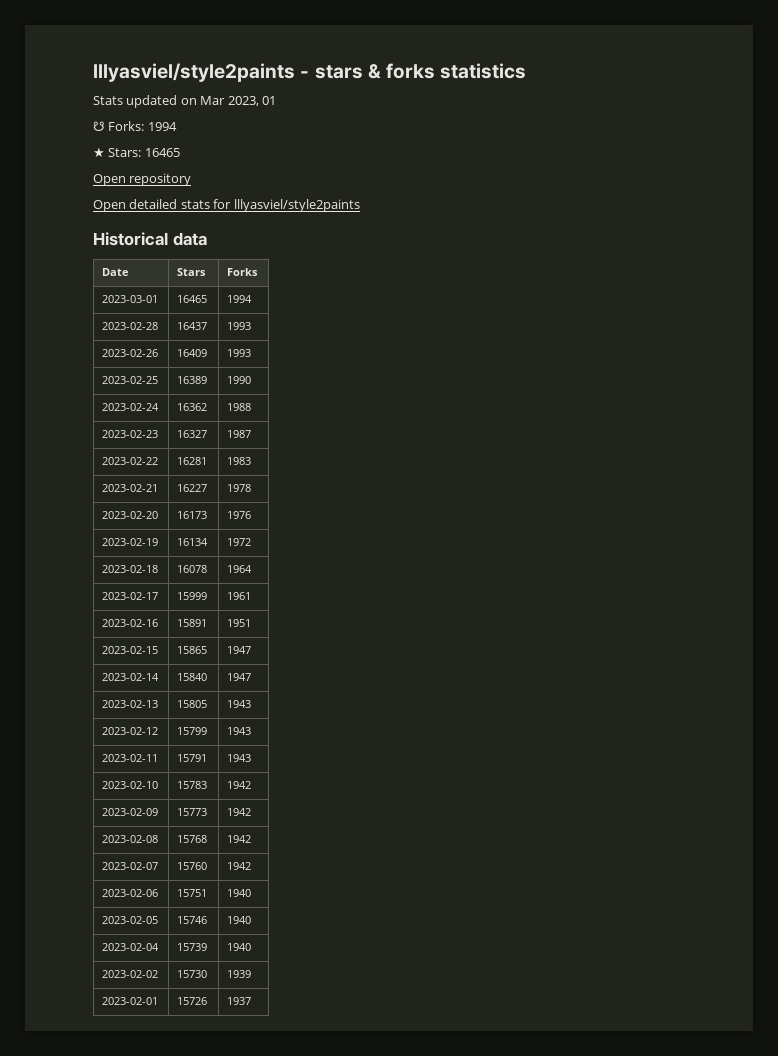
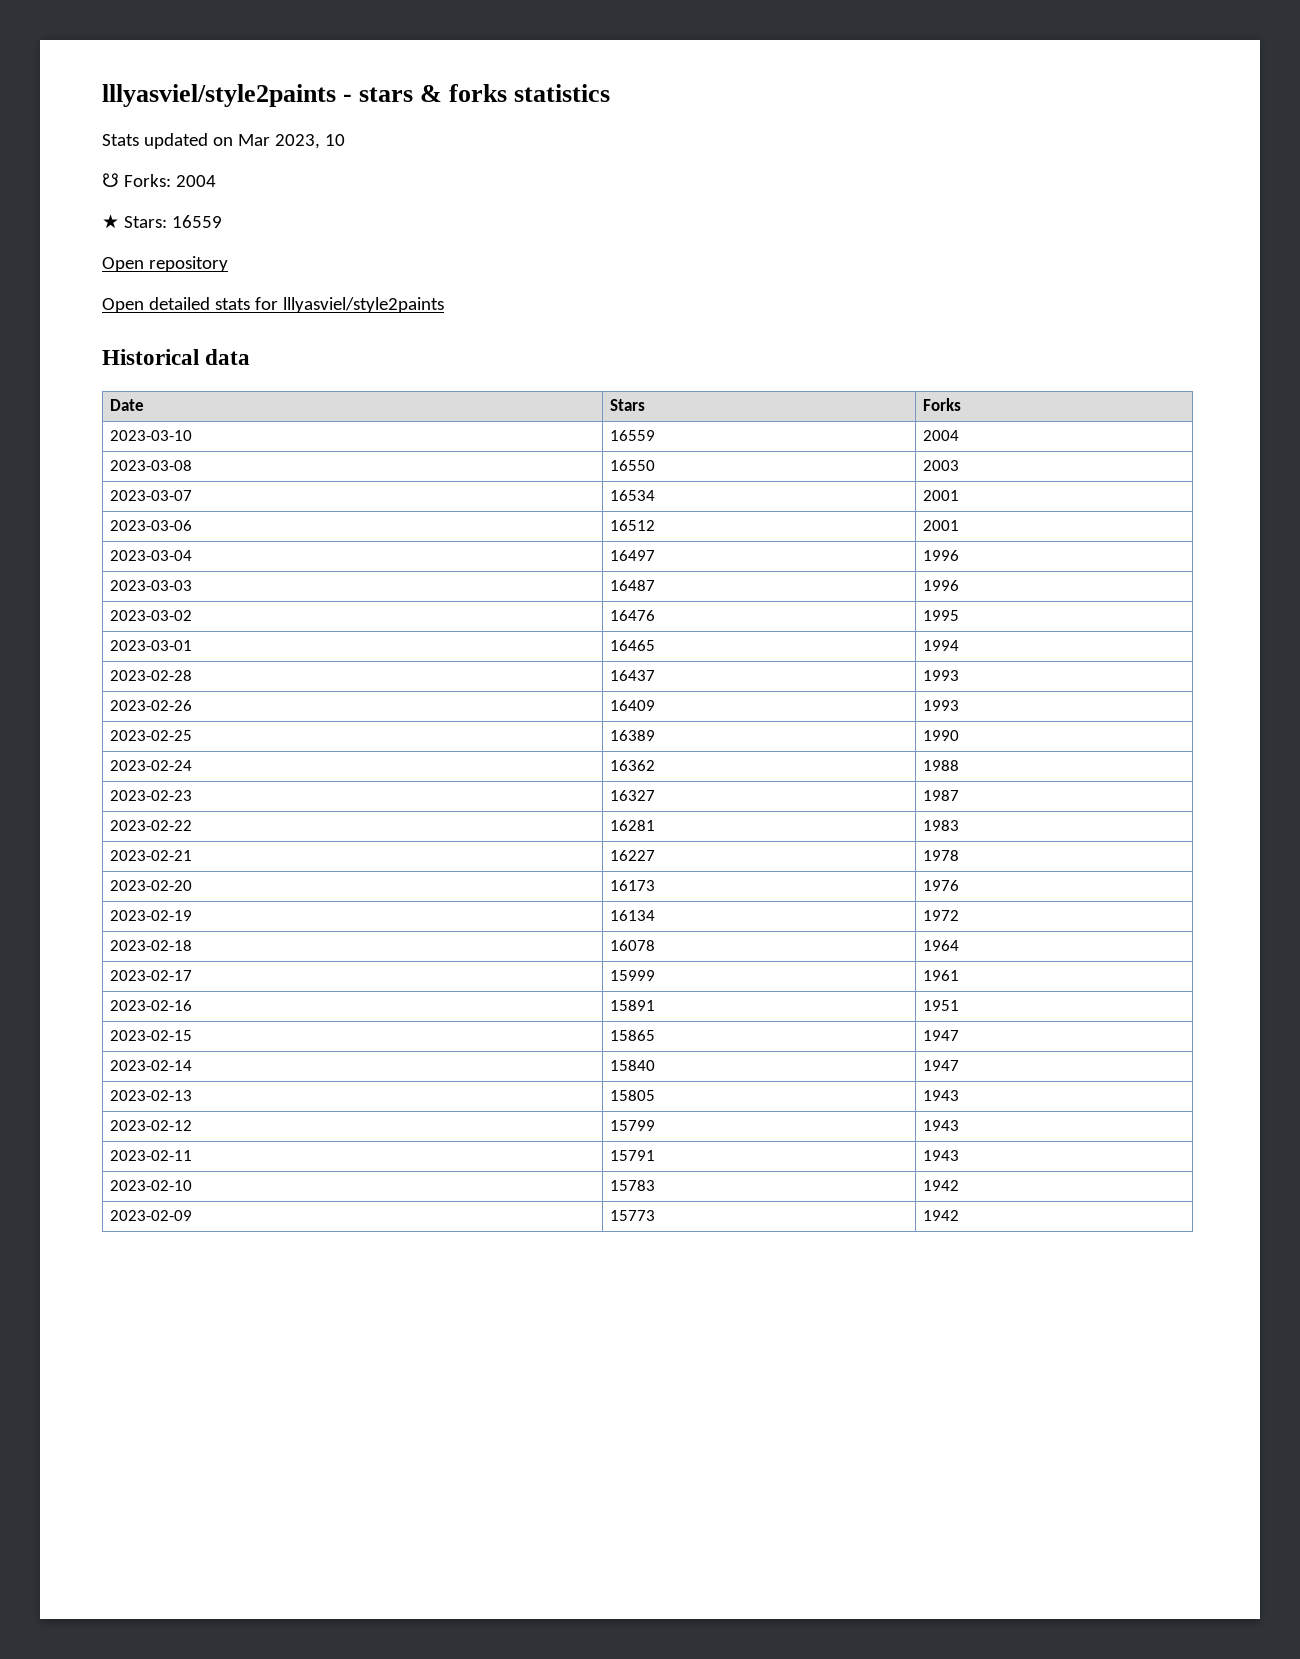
[261,96,276,105] 01 -> [324,134,345,146] 10
[147,122,177,131] 1994 -> [175,175,216,187] 2004
[144,148,180,157] 16465 -> [171,215,222,228] 16559
(259, 272) none -> [109,430,192,441] [609,430,655,441] [922,430,959,441] [109,460,192,471] [609,460,655,471] [922,460,959,471] [109,490,192,501] [609,490,655,501] [922,490,959,501] [109,520,192,531] [609,520,655,531] [922,520,959,531] [109,550,192,561] [609,550,655,561] [922,550,959,561] [109,580,192,591] [609,580,655,591] [922,580,959,591] [109,610,192,621] [609,610,655,621] [922,610,959,621] // 2023-03-10 | 16559 | 2004 // 2023-03-08 | 16550 | 2003 // 2023-03-07 | 16534 | 2001 // 2023-03-06 | 16512 | 2001 // 2023-03-04 | 16497 | 1996 // 2023-03-03 | 16487 | 1996 // 2023-03-02 | 16476 | 1995
[102,835,159,843] [177,835,208,843] [227,835,252,843] [102,862,159,870] [177,862,208,870] [227,862,252,870] [102,889,159,897] [177,889,208,897] [227,889,252,897] [102,916,159,924] [177,916,208,924] [227,916,252,924] [102,943,160,951] [177,943,208,951] [227,943,252,951] [102,970,159,978] [177,970,208,978] [227,970,252,978] [102,997,159,1005] [177,997,208,1005] [227,997,252,1005] // 2023-02-08 | 15768 | 1942 // 2023-02-07 | 15760 | 1942 // 2023-02-06 | 15751 | 1940 // 2023-02-05 | 15746 | 1940 // 2023-02-04 | 15739 | 1940 // 2023-02-02 | 15730 | 1939 // 2023-02-01 | 15726 | 1937 -> (959, 1215) none

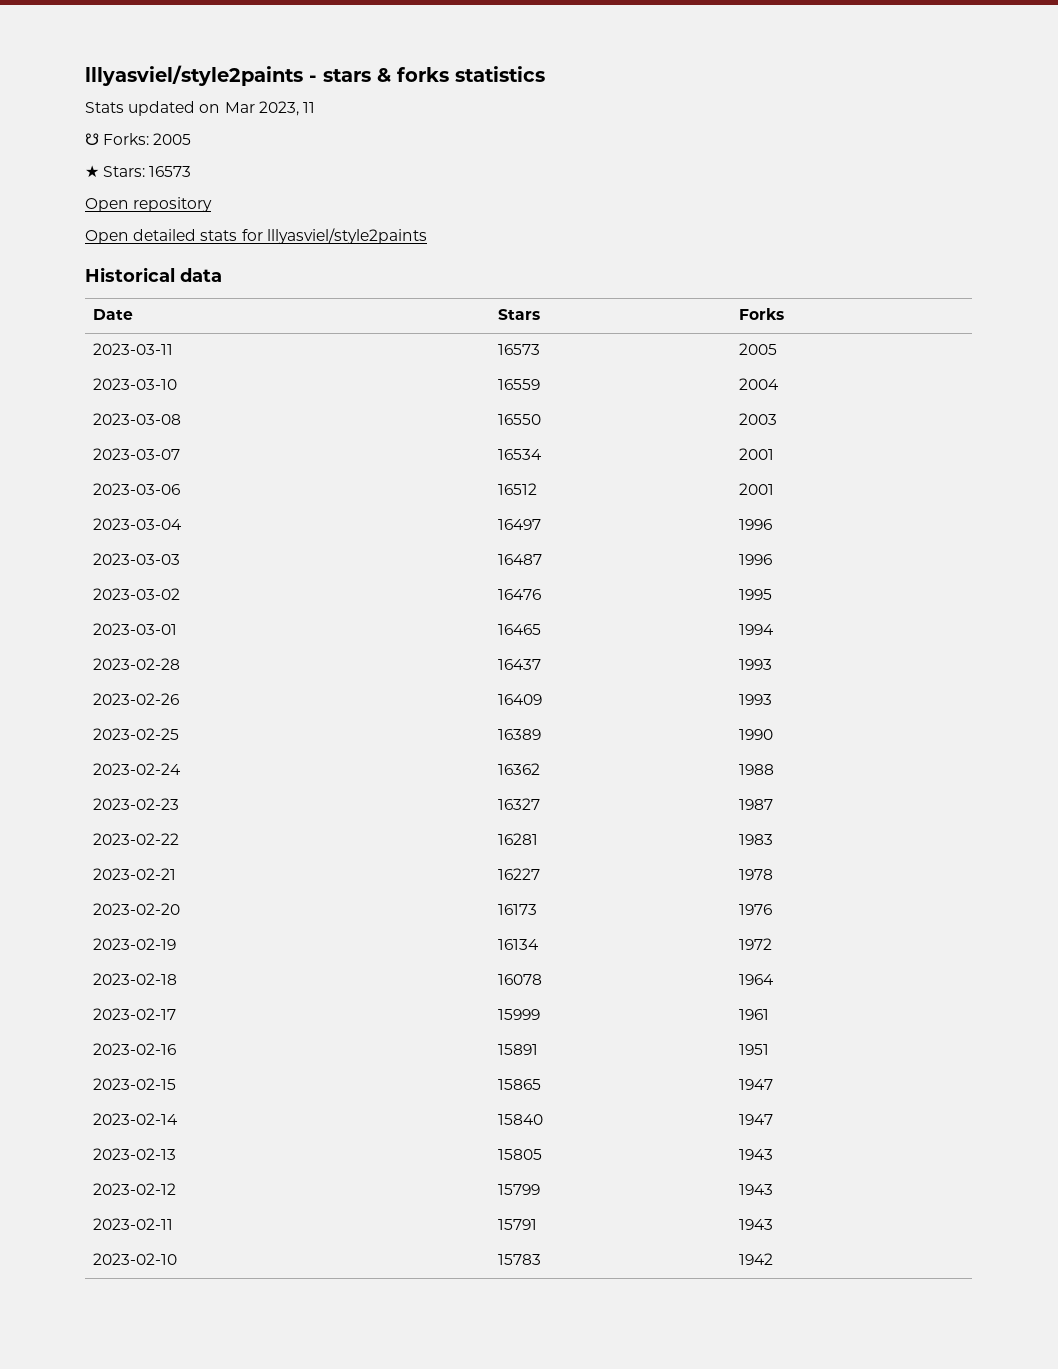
[324,134,345,146] 10 -> [302,102,315,113] 11
[175,175,216,187] 2004 -> [153,133,192,145] 2005
[171,215,222,228] 16559 -> [149,166,192,177] 16573
(961, 404) none -> [93,343,174,355] [498,344,541,355] [739,343,778,355] // 2023-03-11 | 16573 | 2005
[109,1210,192,1221] [609,1210,655,1221] [922,1210,959,1221] // 2023-02-09 | 15773 | 1942 -> (774, 1259) none

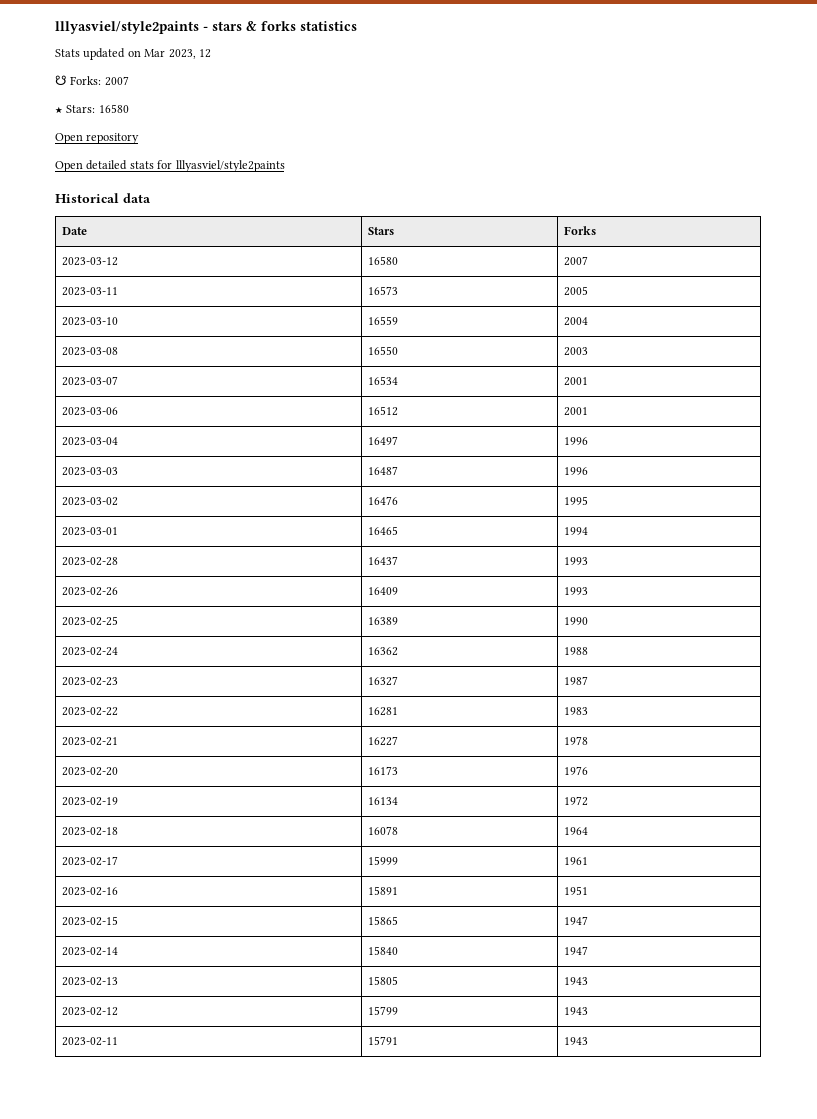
[302,102,315,113] 11 -> [198,49,211,58] 12
[153,133,192,145] 2005 -> [104,76,129,86] 2007
[149,166,192,177] 16573 -> [98,104,129,113] 16580
(785, 314) none -> [62,257,119,266] [368,256,399,265] [564,256,589,266] // 2023-03-12 | 16580 | 2007
[93,1253,178,1265] [498,1254,542,1265] [739,1253,774,1265] // 2023-02-10 | 15783 | 1942 -> (589, 1041) none

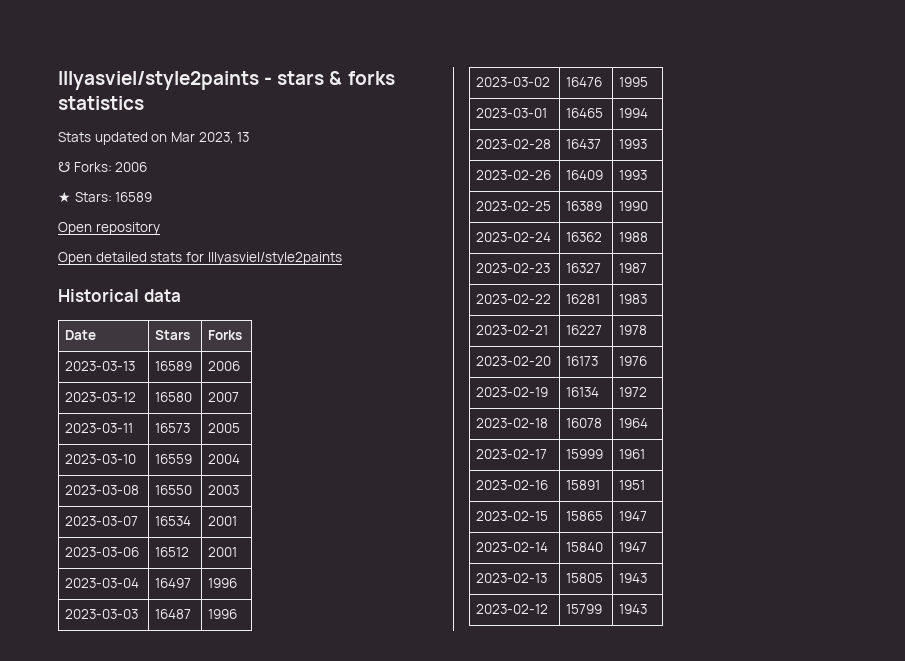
[198,49,211,58] 12 -> [237,132,250,142] 13
[104,76,129,86] 2007 -> [115,162,148,172] 2006
[98,104,129,113] 16580 -> [115,192,153,202] 16589
(597, 230) none -> [65,361,136,371] [155,361,193,371] [208,361,241,371] // 2023-03-13 | 16589 | 2006
[62,1037,119,1046] [368,1036,399,1045] [564,1037,589,1045] // 2023-02-11 | 15791 | 1943 -> (648, 609) none

